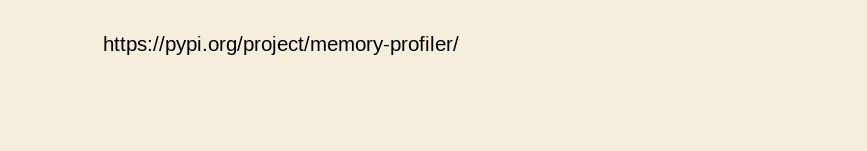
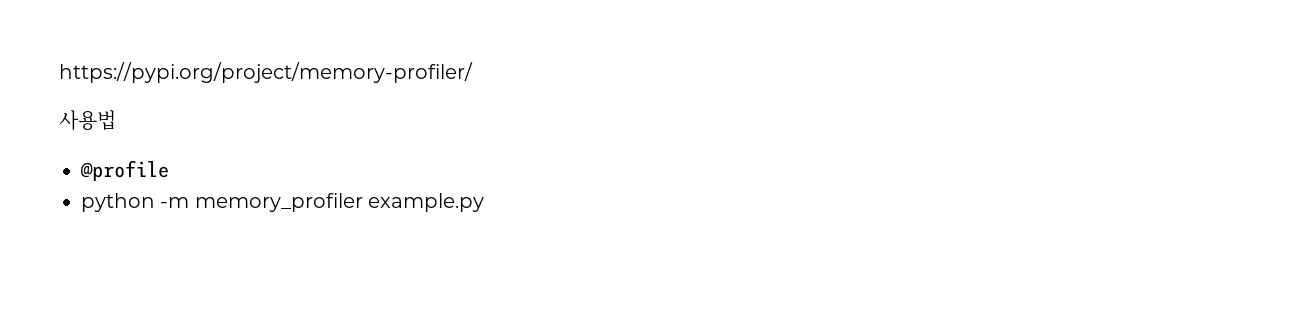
(459, 45) none -> [59,110,116,131] [80,160,169,181] [81,193,485,212] // 사용법 // @profile // python -m memory_profiler example.py

